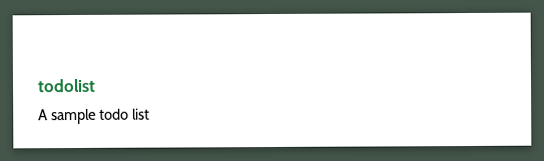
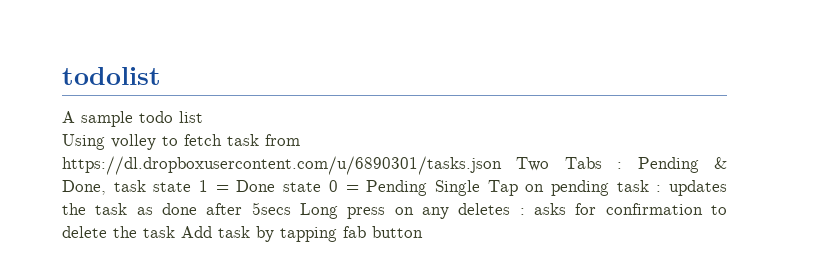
(150, 114) none -> [62,134,300,150] [62,156,727,175] [62,180,727,196] [62,202,727,219] [62,226,423,242] // Using volley to fetch task from https://dl.dropboxusercontent.com/u/6890301/tasks.json Two Tabs : Pending & Done, task state 1 = Done state 0 = Pending Single Tap on pending task : updates the task as done after 5secs Long press on any deletes : asks for confirmation to delete the task Add task by tapping fab button

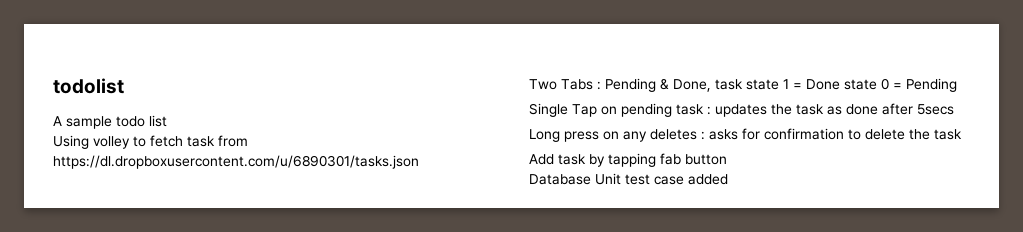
(502, 165) none -> (419, 162) //
(428, 188) none -> (957, 85) //
(291, 208) none -> (954, 109) //
(175, 232) none -> (962, 134) //
(423, 232) none -> [529,173,728,185] // Database Unit test case added

